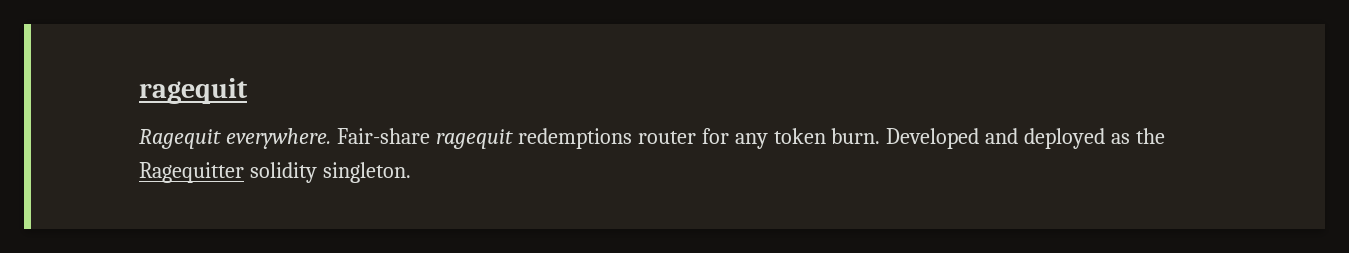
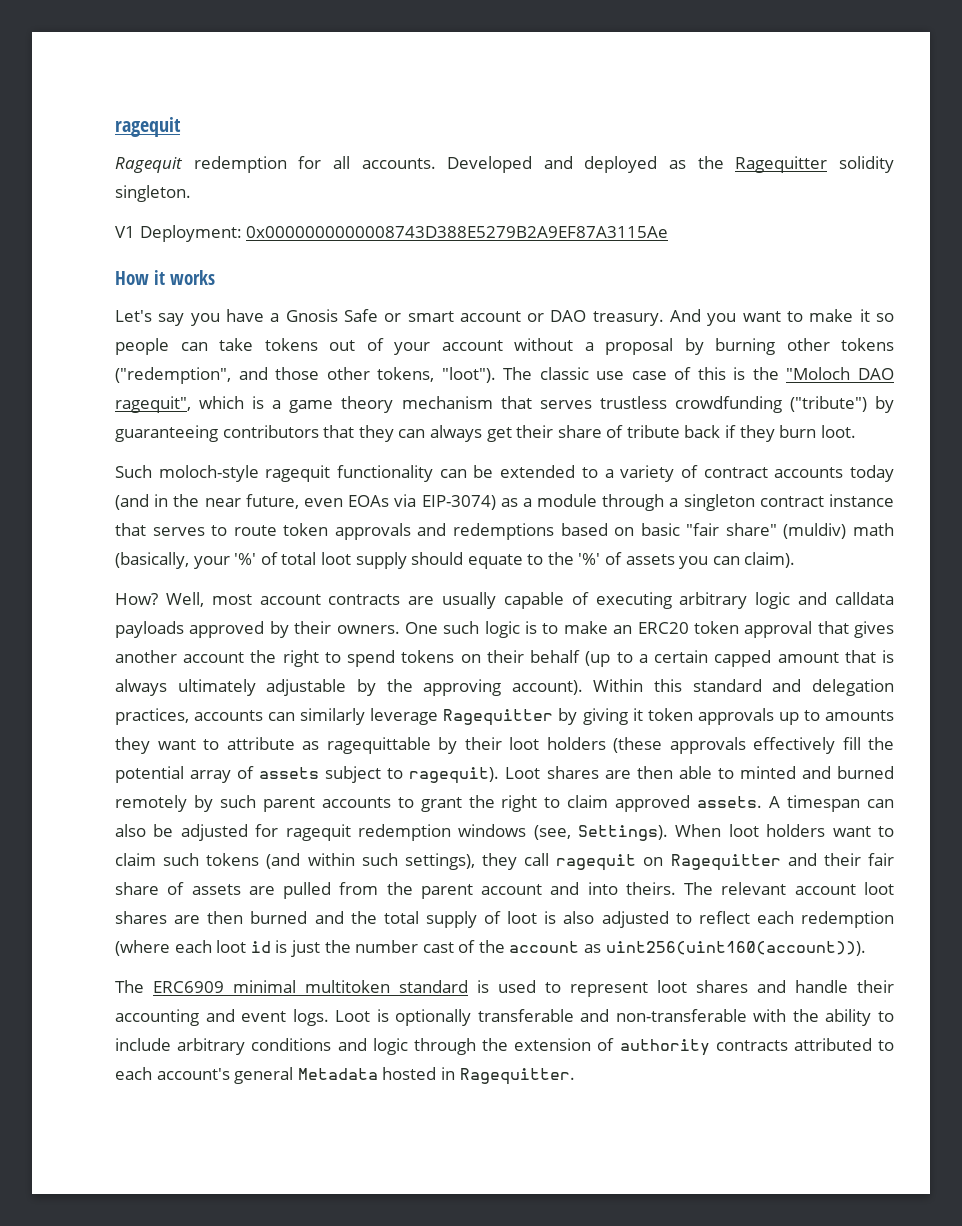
[225,128,881,149] everywhere. Fair-share ragequit redemptions router for any token burn. -> [193,156,436,173] redemption for all accounts.
(411, 172) none -> [115,225,669,242] [115,270,215,285] [115,309,894,326] [115,338,894,355] [115,367,894,384] [115,396,895,413] [115,425,856,442] [115,465,894,482] [115,494,894,511] [115,523,894,540] [115,552,796,569] [115,592,894,609] [115,621,894,638] [115,650,895,667] [115,679,894,696] [115,708,895,726] [115,737,894,754] [115,766,895,784] [115,795,894,812] [115,824,894,841] [115,853,894,871] [115,882,894,899] [115,911,894,928] [115,940,866,957] [115,980,894,997] [115,1009,894,1026] [115,1038,894,1056] [115,1067,575,1085] // V1 Deployment: 0x0000000000008743D388E5279B2A9EF87A3115Ae // How it works // Let's say you have a Gnosis Safe or smart account or DAO treasury. And you want to make it so people can take tokens out of your account without a proposal by burning other tokens ("redemption", and those other tokens, "loot"). The classic use case of this is the "Moloch DAO ragequit", which is a game theory mechanism that serves trustless crowdfunding ("tribute") by guaranteeing contributors that they can always get their share of tribute back if they burn loot. // Such moloch-style ragequit functionality can be extended to a variety of contract accounts today (and in the near future, even EOAs via EIP-3074) as a module through a singleton contract instance that serves to route token approvals and redemptions based on basic "fair share" (muldiv) math (basically, your '%' of total loot supply should equate to the '%' of assets you can claim). // How? Well, most account contracts are usually capable of executing arbitrary logic and calldata payloads approved by their owners. One such logic is to make an ERC20 token approval that gives another account the right to spend tokens on their behalf (up to a certain capped amount that is always ultimately adjustable by the approving account). Within this standard and delegation practices, accounts can similarly leverage Ragequitter by giving it token approvals up to amounts they want to attribute as ragequittable by their loot holders (these approvals effectively fill the potential array of assets subject to ragequit). Loot shares are then able to minted and burned remotely by such parent accounts to grant the right to claim approved assets. A timespan can also be adjusted for ragequit redemption windows (see, Settings). When loot holders want to claim such tokens (and within such settings), they call ragequit on Ragequitter and their fair share of assets are pulled from the parent account and into theirs. The relevant account loot shares are then burned and the total supply of loot is also adjusted to reflect each redemption (where each loot id is just the number cast of the account as uint256(uint160(account))). // The ERC6909 minimal multitoken standard is used to represent loot shares and handle their accounting and event logs. Loot is optionally transferable and non-transferable with the ability to include arbitrary conditions and logic through the extension of authority contracts attributed to each account's general Metadata hosted in Ragequitter.

